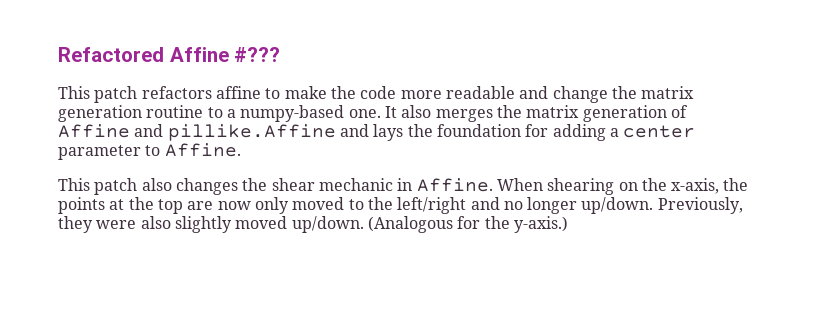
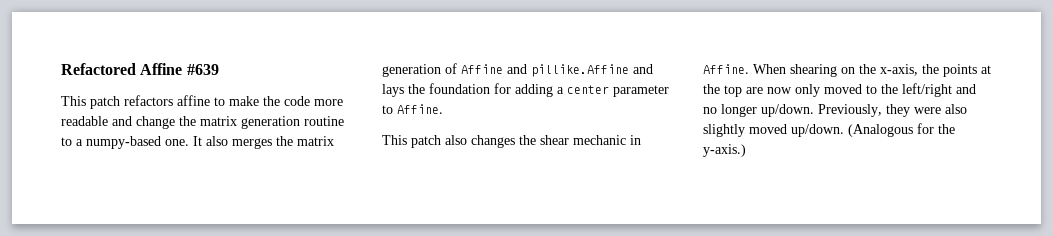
[234,47,281,62] #??? -> [186,64,219,75] #639

